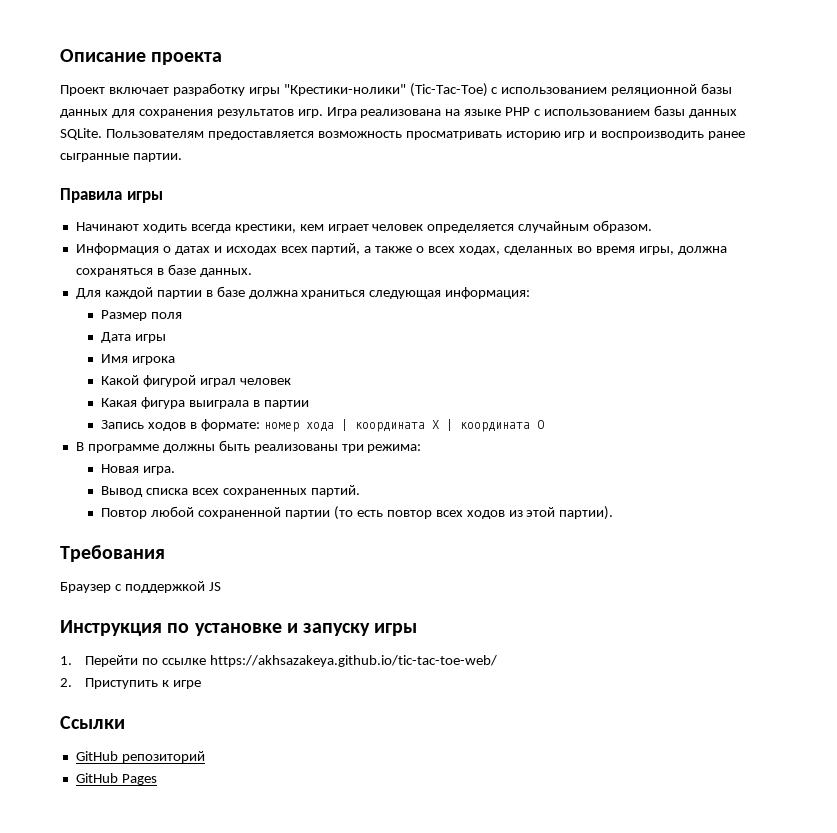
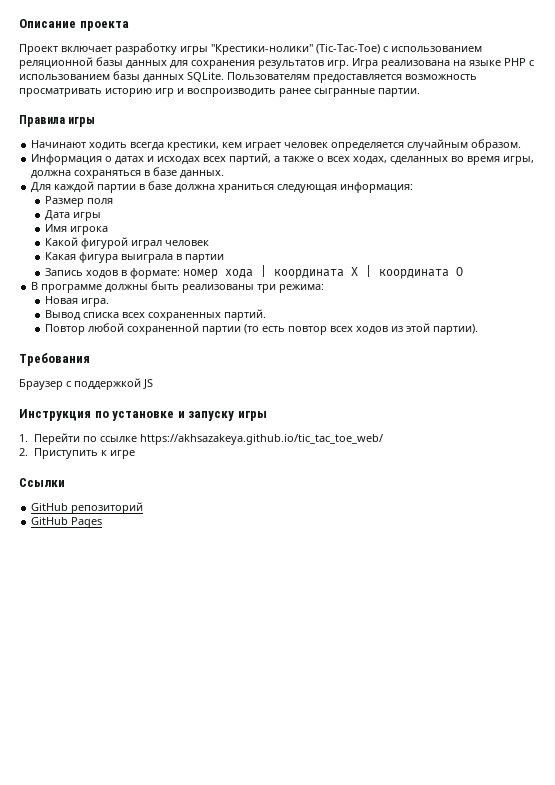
[210,655,498,667] https://akhsazakeya.github.io/tic-tac-toe-web/ -> [139,434,383,445] https://akhsazakeya.github.io/tic_tac_toe_web/

